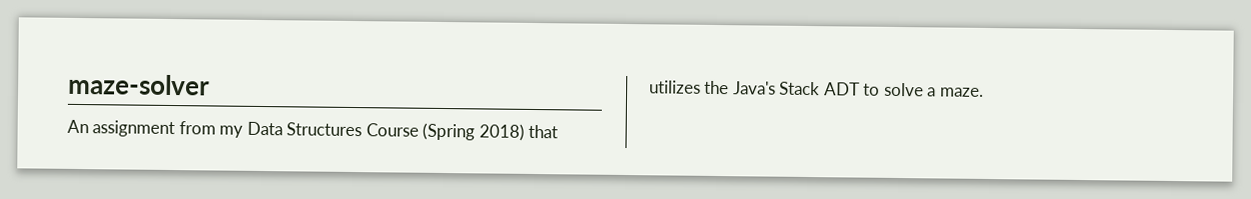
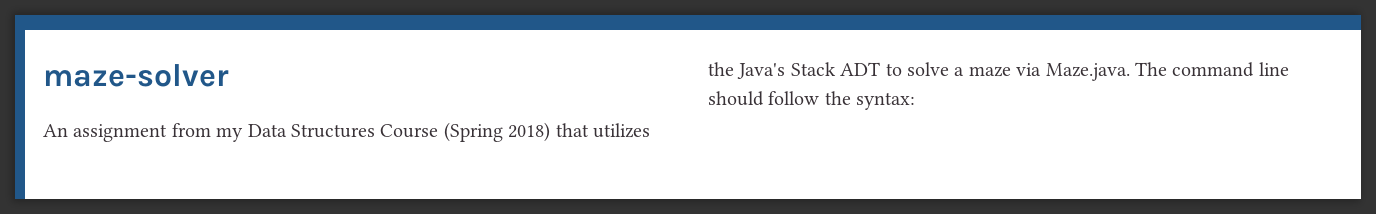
[939,87,984,97] maze. -> [968,62,1289,81] [708,91,916,110] maze via Maze.java. The command line should follow the syntax:

